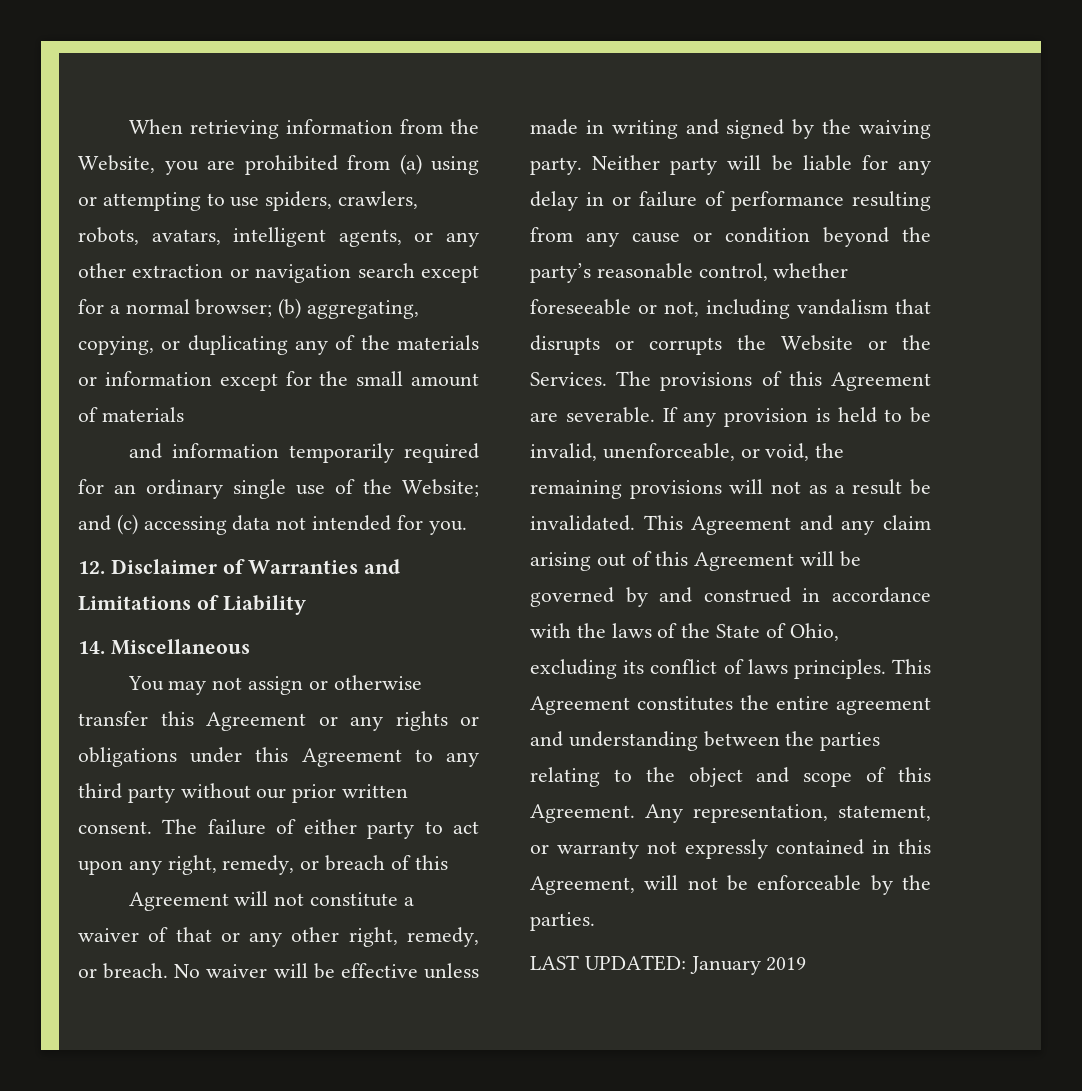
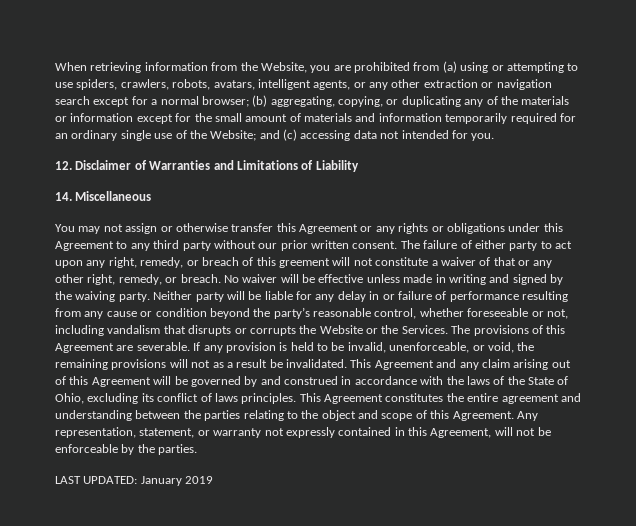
(184, 414) // -> (352, 117) none
[128,892,229,911] // Agreement -> [279,258,330,268] greement

